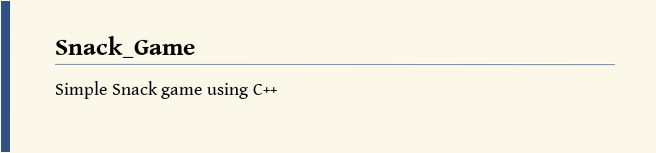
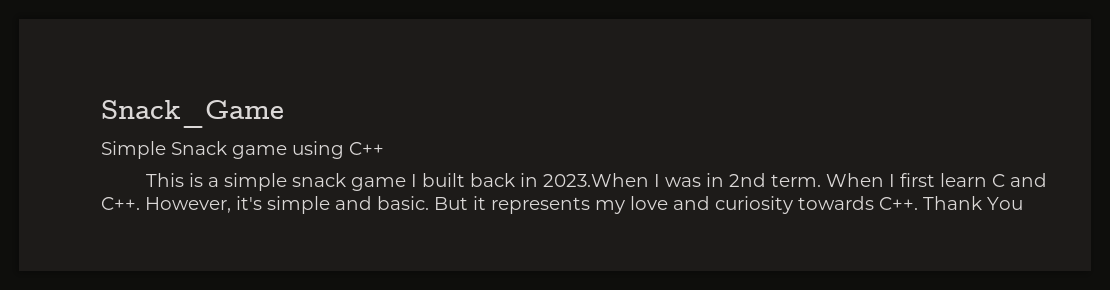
(277, 89) none -> [145,173,1047,191] [101,196,1023,214] // This is a simple snack game I built back in 2023.When I was in 2nd term. When I first learn C and C++. However, it's simple and basic. But it represents my love and curiosity towards C++. Thank You

